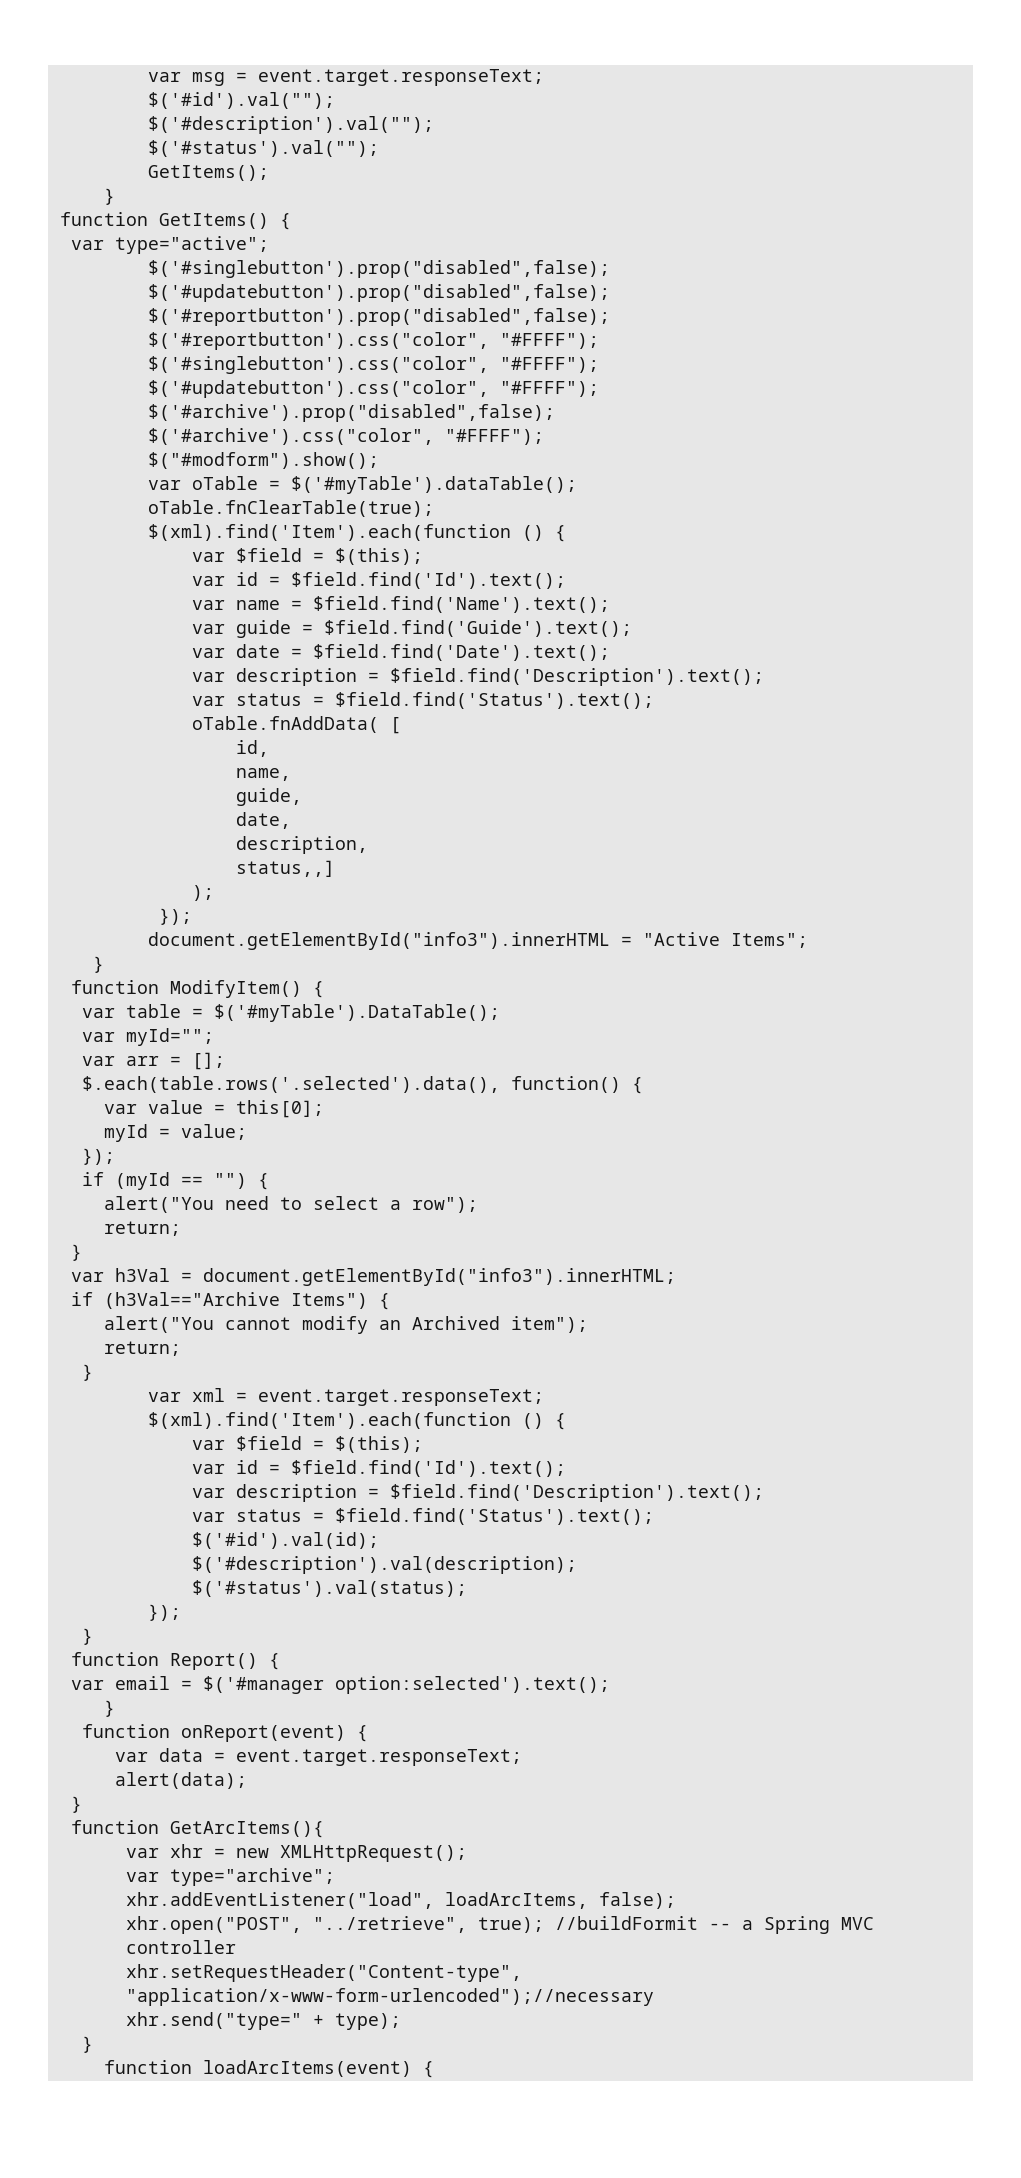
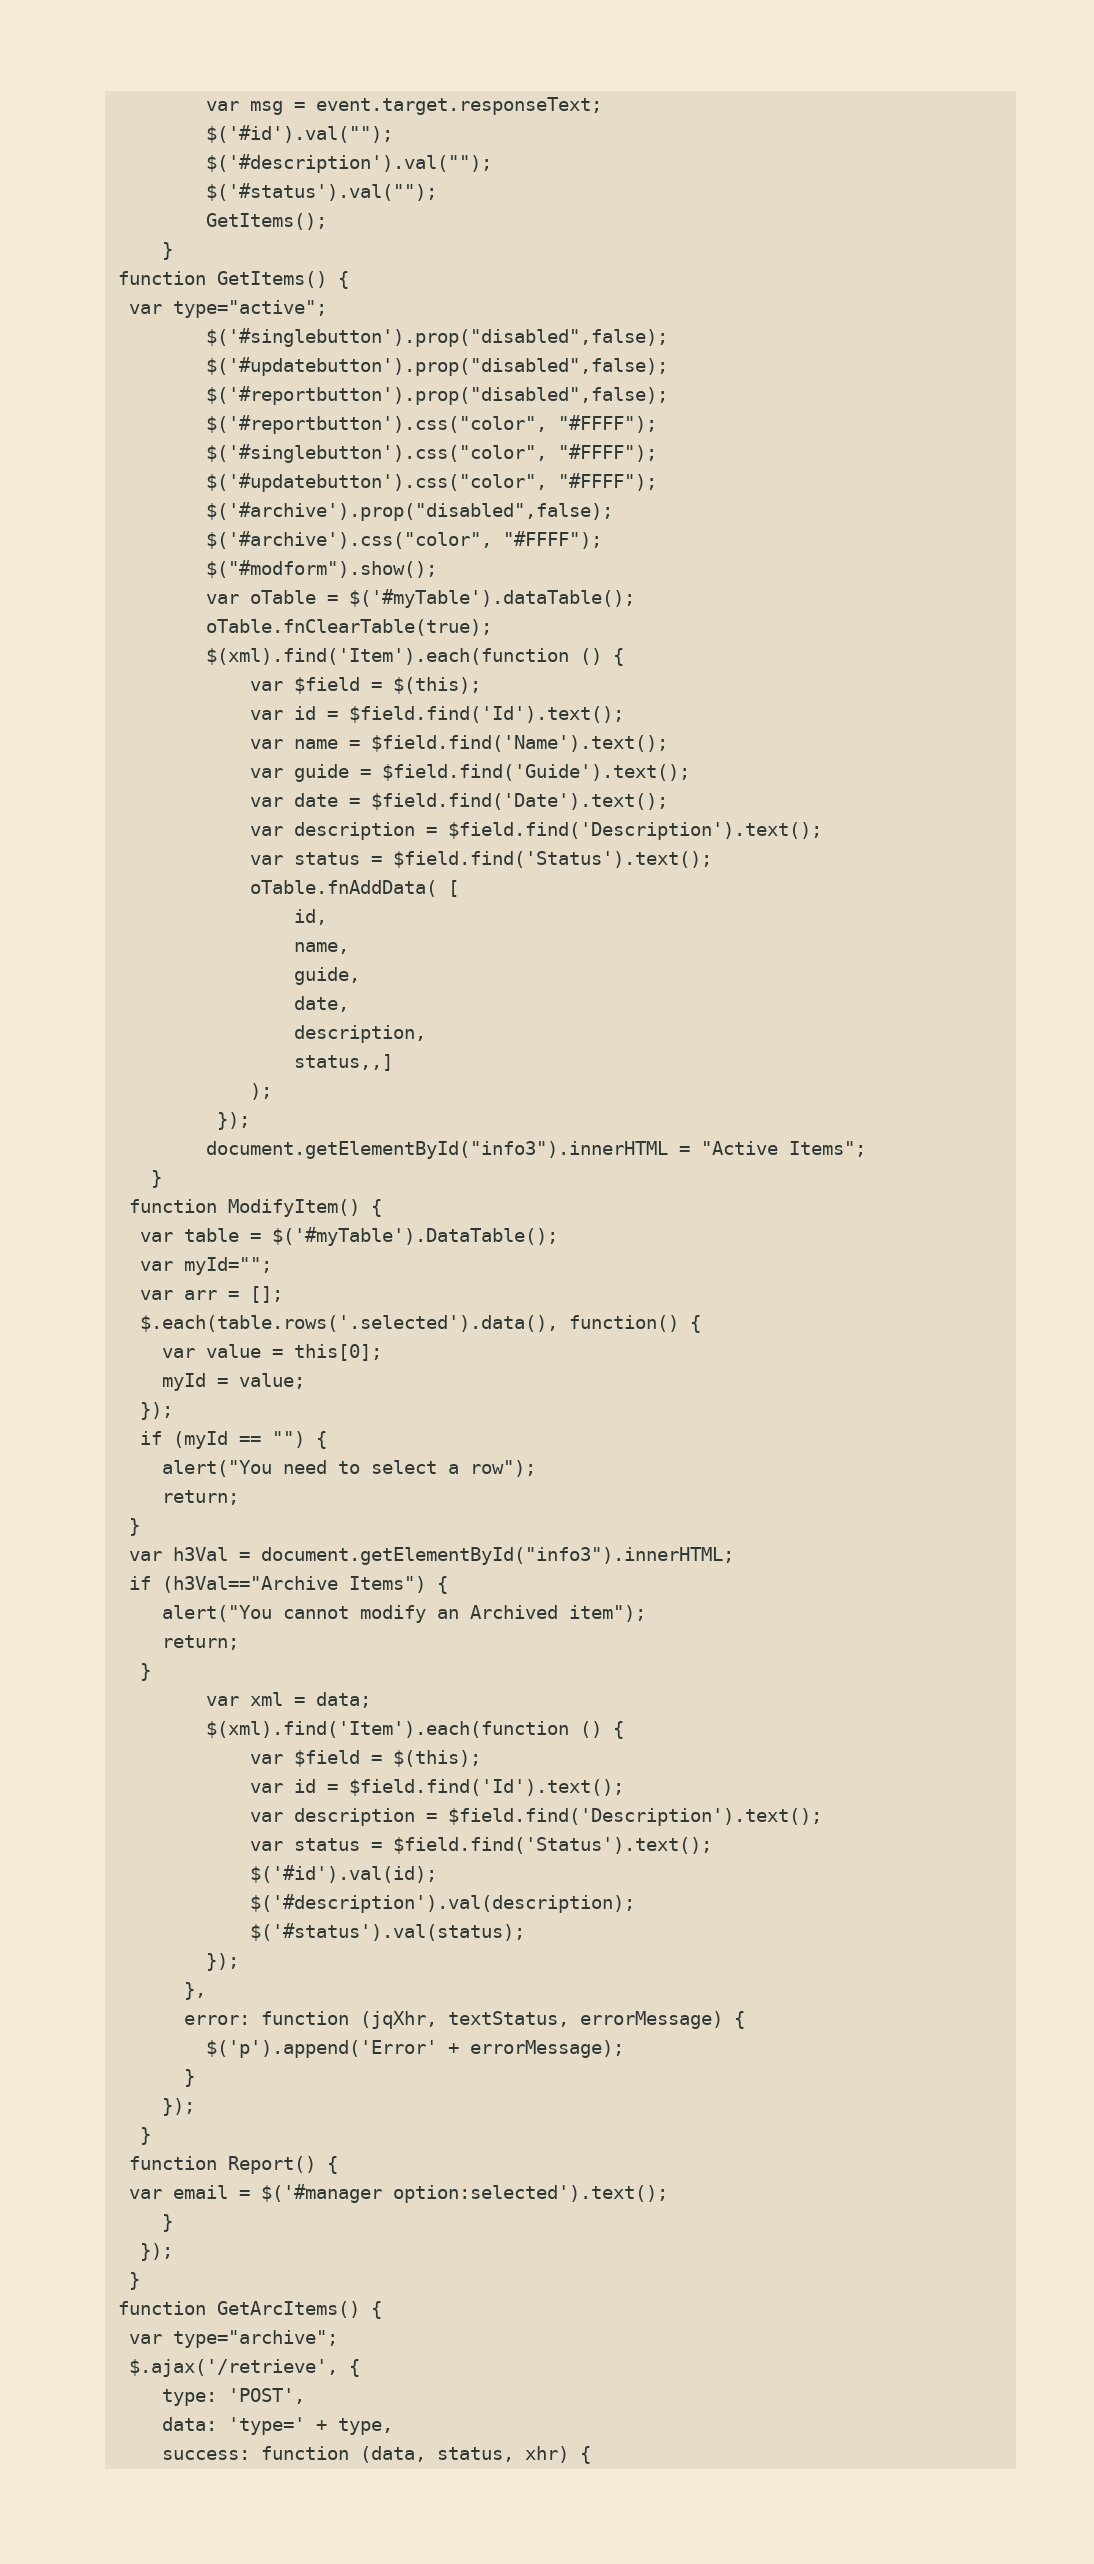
[257,1389,544,1406] event.target.responseText; -> [315,1692,371,1708] data;
(181, 1612) none -> [183,1982,206,2000] [183,2011,745,2029] [205,2040,624,2058] [183,2069,195,2087] [161,2098,195,2116] // }, // error: function (jqXhr, textStatus, errorMessage) { // $('p').append('Error' + errorMessage); // } // });
[81,1724,368,1742] [114,1748,522,1766] [114,1772,247,1789] [70,1796,82,1813] [70,1820,324,1838] [125,1844,467,1862] [125,1868,335,1886] [125,1892,676,1909] [125,1916,874,1934] [125,1940,236,1954] [125,1964,522,1982] [125,1988,654,2006] [125,2012,401,2030] [81,2036,93,2053] [103,2060,412,2077] function onReport(event) { // var data = event.target.responseText; // alert(data); // } // function GetArcItems(){ // var xhr = new XMLHttpRequest(); // var type="archive"; // xhr.addEventListener("load", loadArcItems, false); // xhr.open("POST", "../retrieve", true); //buildFormit -- a Spring MVC controller // xhr.setRequestHeader("Content-type", "application/x-www-form-urlencoded");//necessary // xhr.send("type=" + type); // } // function loadArcItems(event) -> [139,2243,173,2261] [128,2272,140,2290] [117,2301,382,2319] [128,2330,338,2348] [128,2359,360,2377] [161,2388,305,2406] [161,2417,393,2435] [161,2446,569,2463] }); // } // function GetArcItems() { // var type="archive"; // $.ajax('/retrieve', { // type: 'POST', // data: 'type=' + type, // success: function (data, status, xhr)

